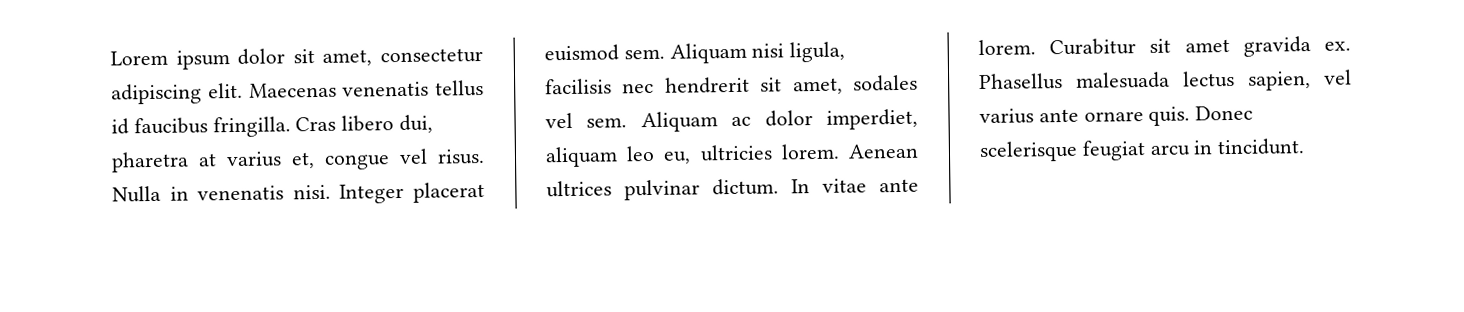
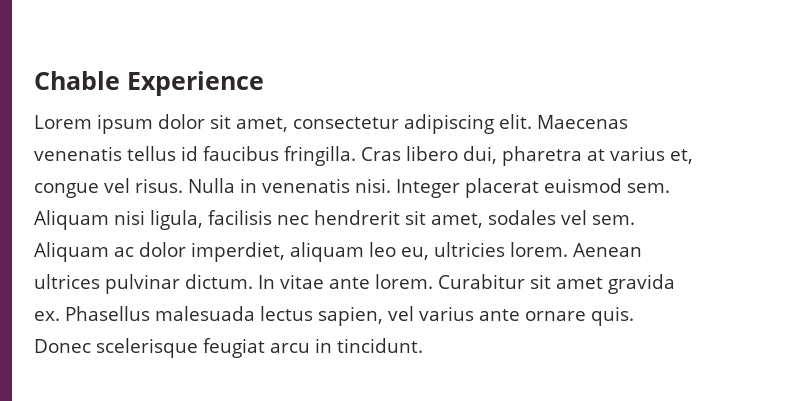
(110, 58) none -> [34,71,264,96] Chable Experience //

